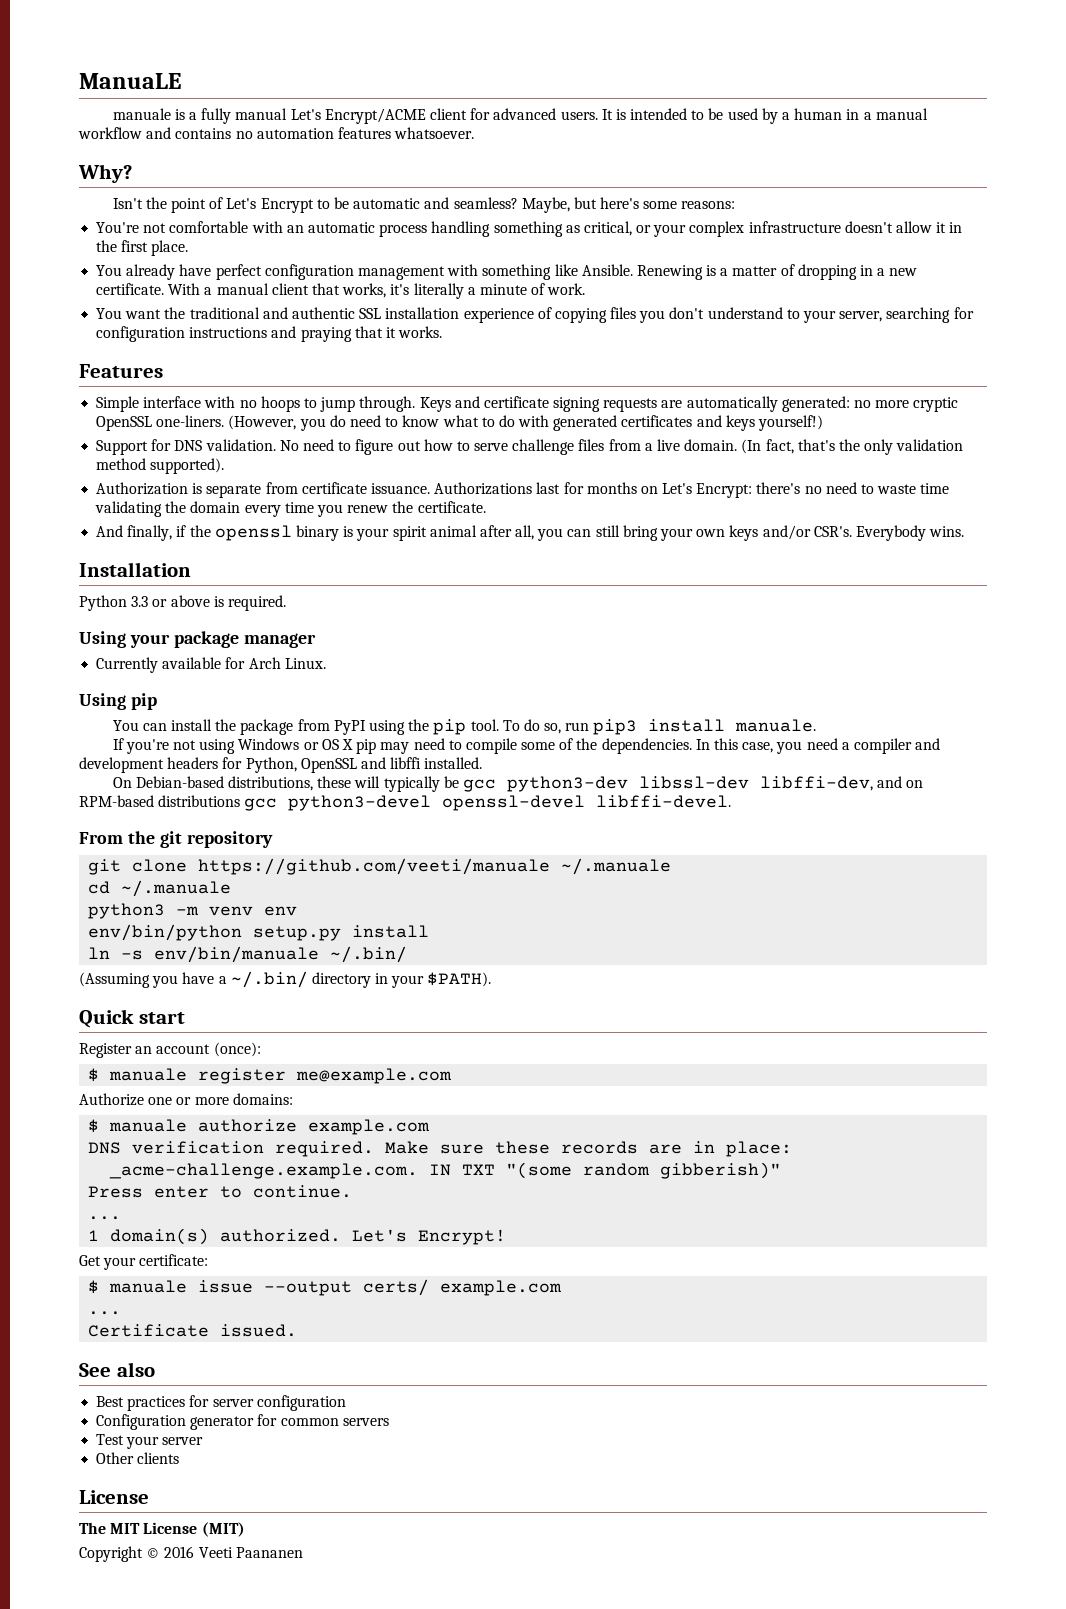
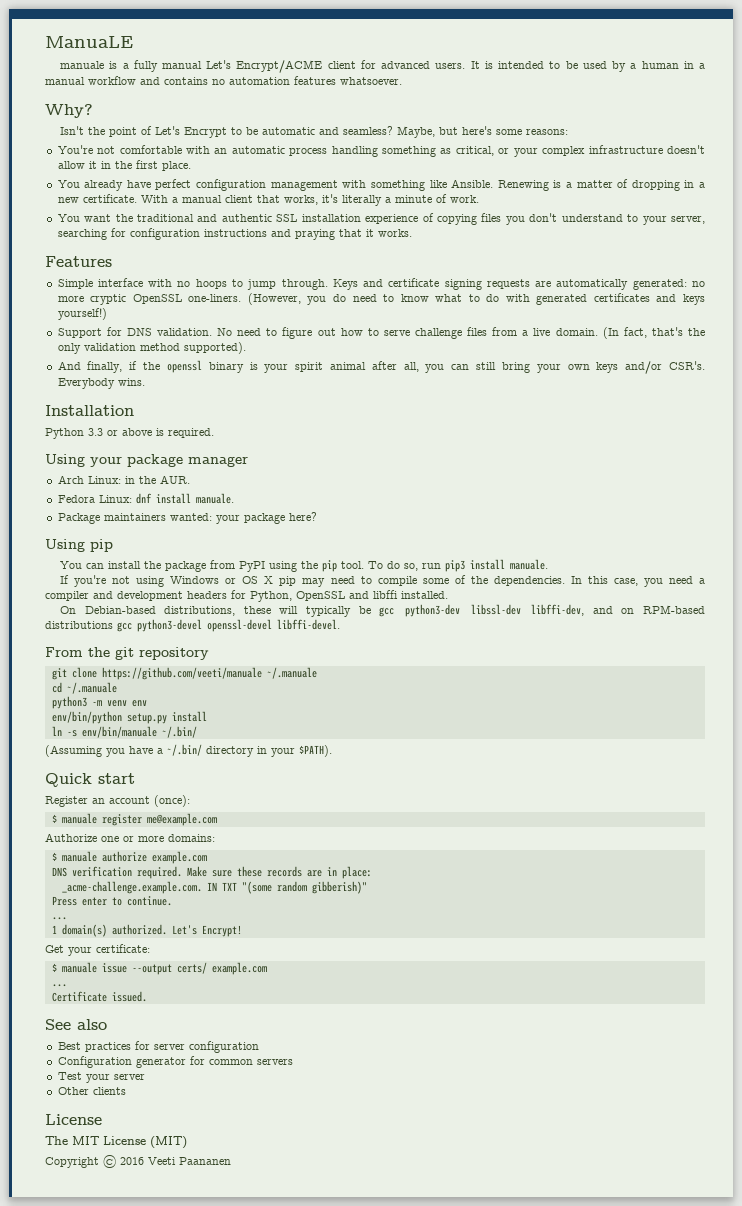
[96,482,950,498] [95,501,486,517] // Authorization is separate from certificate issuance. Authorizations last for months on Let's Encrypt: there's no need to waste time validating the domain every time you renew the certificate. -> (246, 348) none
[96,657,326,673] Currently available for Arch Linux. -> [57,475,190,484] [57,493,234,504] [57,512,317,524] Arch Linux: in the AUR. // Fedora Linux: dnf install manuale. // Package maintainers wanted: your package here?

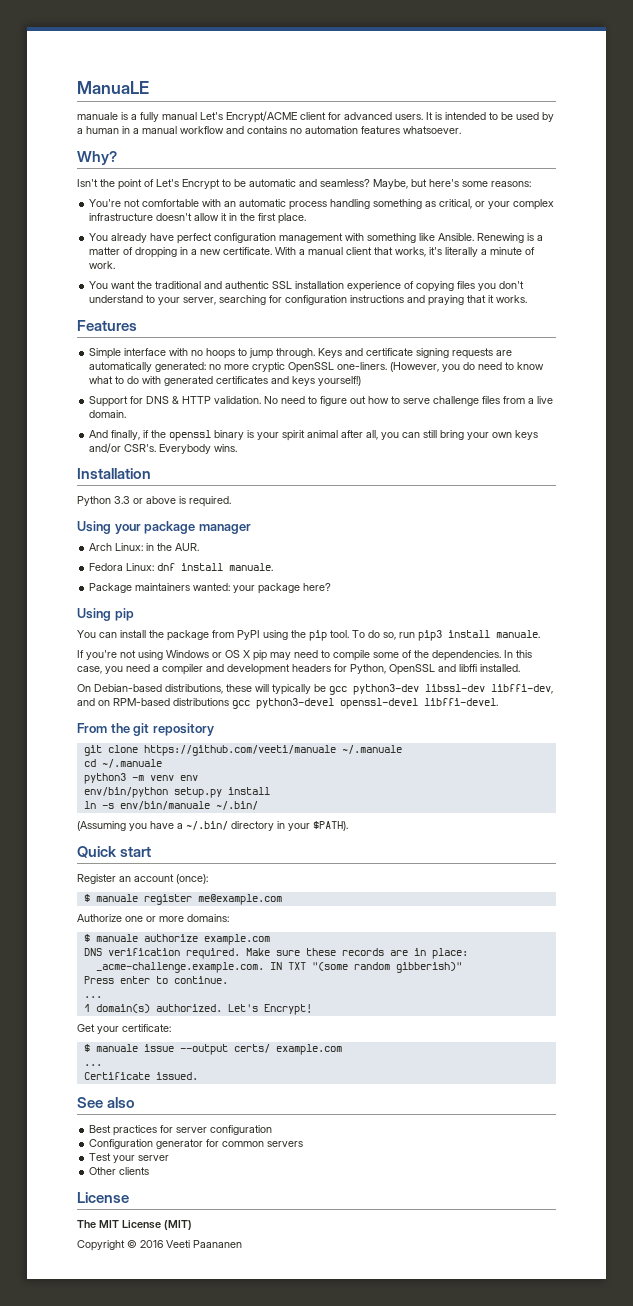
(152, 332) none -> [172,396,212,404] & HTTP
[602,327,705,339] [57,342,246,354] (In fact, that's the only validation method supported). -> (127, 414) none

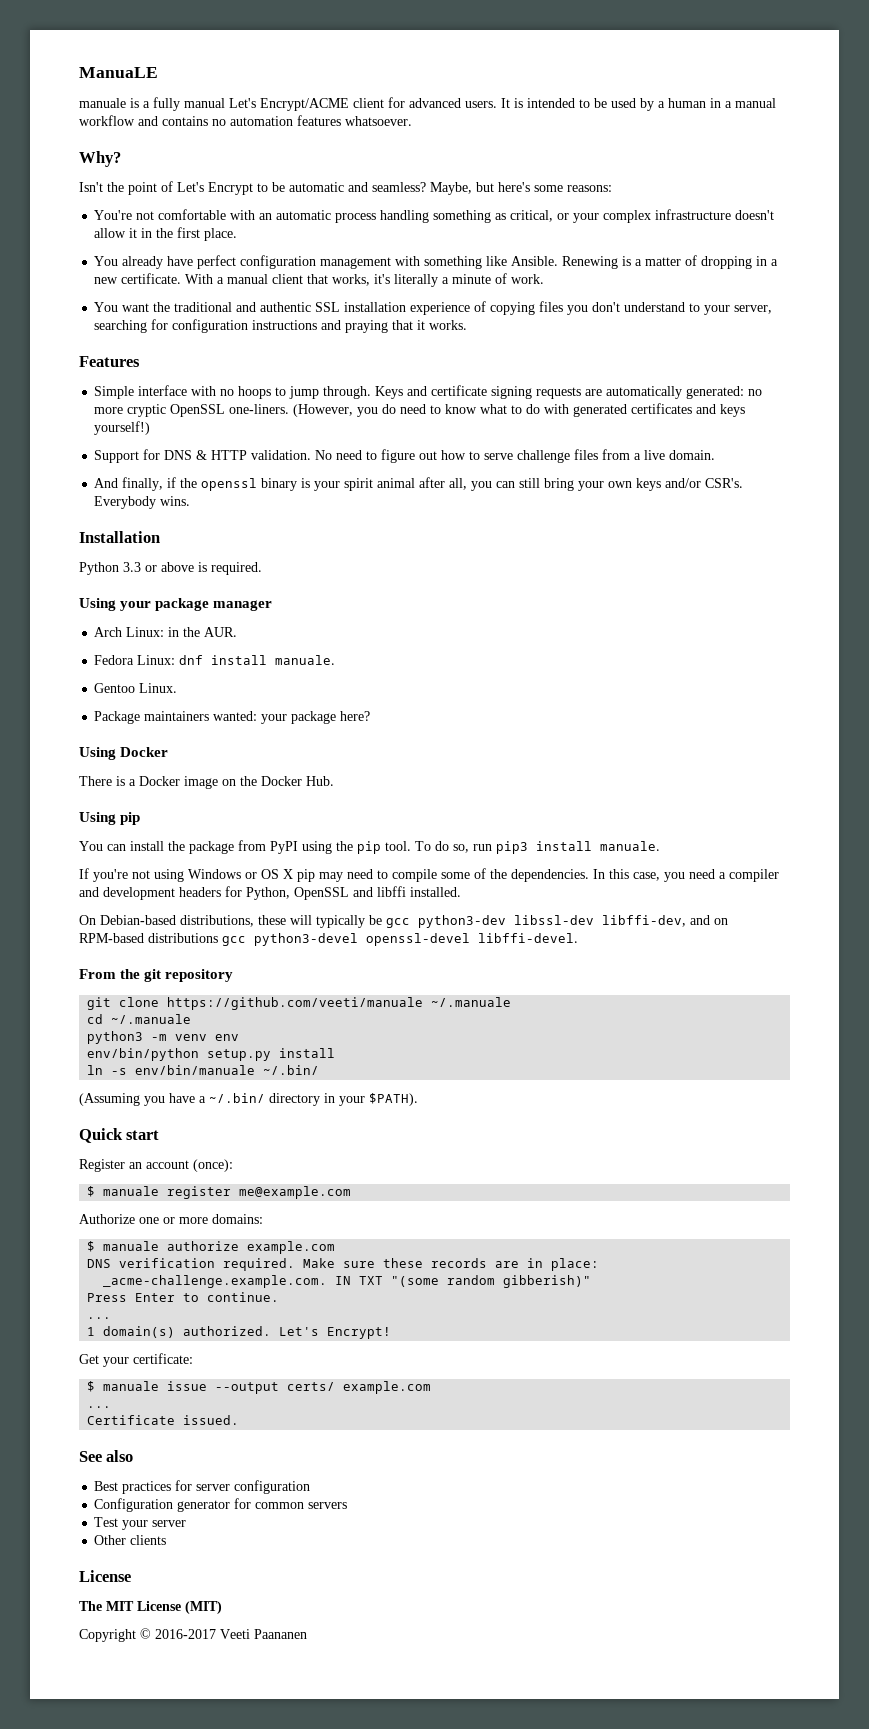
(274, 567) none -> [94,683,178,693] // Gentoo Linux.
(332, 587) none -> [79,747,169,760] [79,776,334,789] // Using Docker // There is a Docker image on the Docker Hub.
[119,976,150,984] enter -> [135,1293,176,1302] Enter
[140,1240,163,1248] 2016 -> [155,1629,216,1639] 2016-2017

